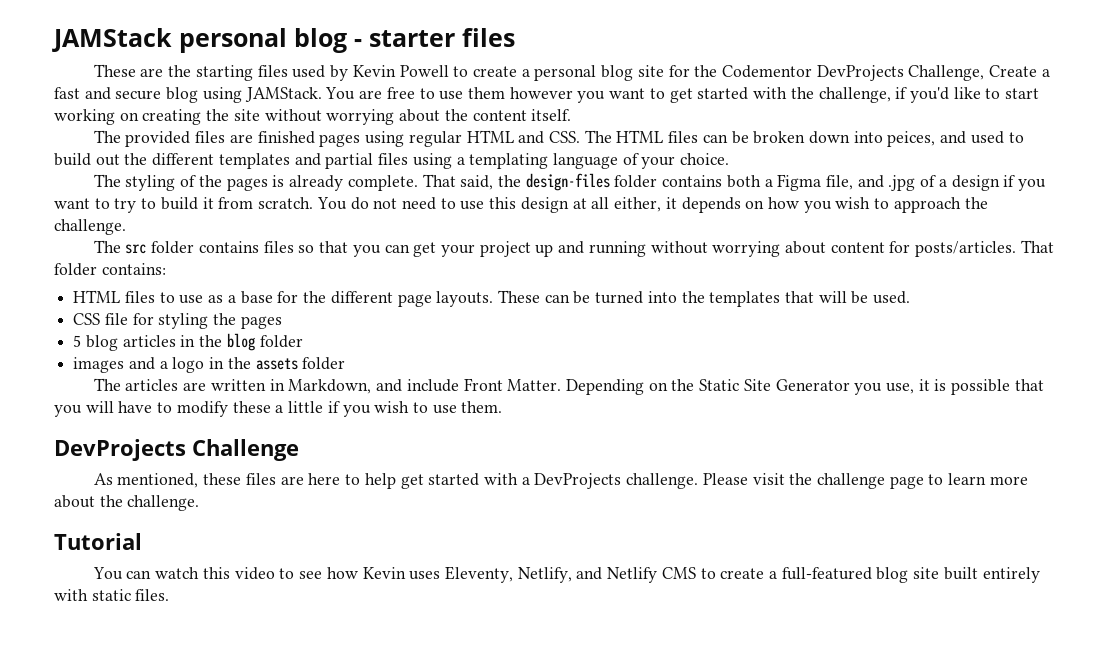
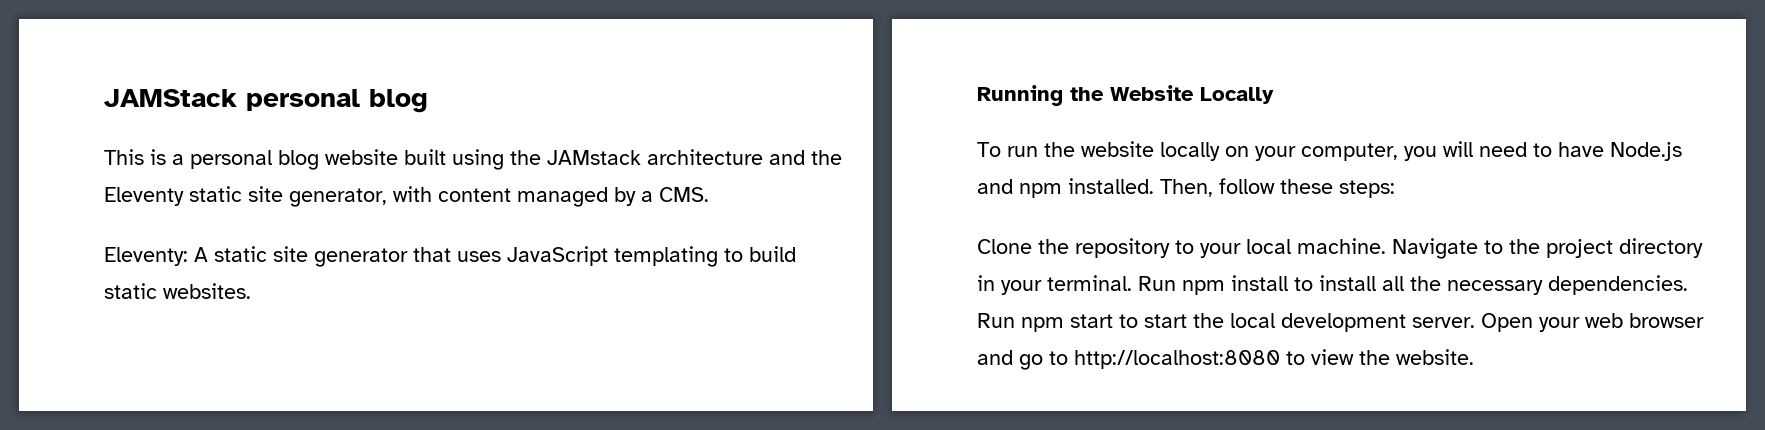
[354,28,515,47] [93,64,1050,81] [54,87,1040,103] [54,109,572,125] [93,130,1024,147] [54,153,730,169] [93,173,1047,191] [54,197,988,213] [54,219,126,235] [93,240,1054,257] [54,263,166,276] [73,290,911,307] [73,313,282,329] [73,333,303,351] [73,357,346,373] [93,378,1044,395] [54,401,503,417] [54,439,299,461] [93,473,1028,489] [54,495,200,511] [54,533,142,550] [92,566,1040,583] [54,589,170,601] - starter files // These are the starting files used by Kevin Powell to create a personal blog site for the Codementor DevProjects Challenge, Create a fast and secure blog using JAMStack. You are free to use them however you want to get started with the challenge, if you'd like to start working on creating the site without worrying about the content itself. // The provided files are finished pages using regular HTML and CSS. The HTML files can be broken down into peices, and used to build out the different templates and partial files using a templating language of your choice. // The styling of the pages is already complete. That said, the design-files folder contains both a Figma file, and .jpg of a design if you want to try to build it from scratch. You do not need to use this design at all either, it depends on how you wish to approach the challenge. // The src folder contains files so that you can get your project up and running without worrying about content for posts/articles. That folder contains: // HTML files to use as a base for the different page layouts. These can be turned into the templates that will be used. // CSS file for styling the pages // 5 blog articles in the blog folder // images and a logo in the assets folder // The articles are written in Markdown, and include Front Matter. Depending on the Static Site Generator you use, it is possible that you will have to modify these a little if you wish to use them. // DevProjects Challenge // As mentioned, these files are here to help get started with a DevProjects challenge. Please visit the challenge page to learn more about the challenge. // Tutorial // You can watch this video to see how Kevin uses Eleventy, Netlify, and Netlify CMS to create a full-featured blog site built entirely with static files. -> [104,149,842,170] [104,186,709,207] [104,246,796,267] [104,283,251,299] [977,85,1274,106] [977,141,1682,161] [977,178,1395,198] [977,238,1703,259] [977,275,1688,295] [977,313,1704,332] [977,349,1474,370] // This is a personal blog website built using the JAMstack architecture and the Eleventy static site generator, with content managed by a CMS. // Eleventy: A static site generator that uses JavaScript templating to build static websites. // Running the Website Locally // To run the website locally on your computer, you will need to have Node.js and npm installed. Then, follow these steps: // Clone the repository to your local machine. Navigate to the project directory in your terminal. Run npm install to install all the necessary dependencies. Run npm start to start the local development server. Open your web browser and go to http://localhost:8080 to view the website.

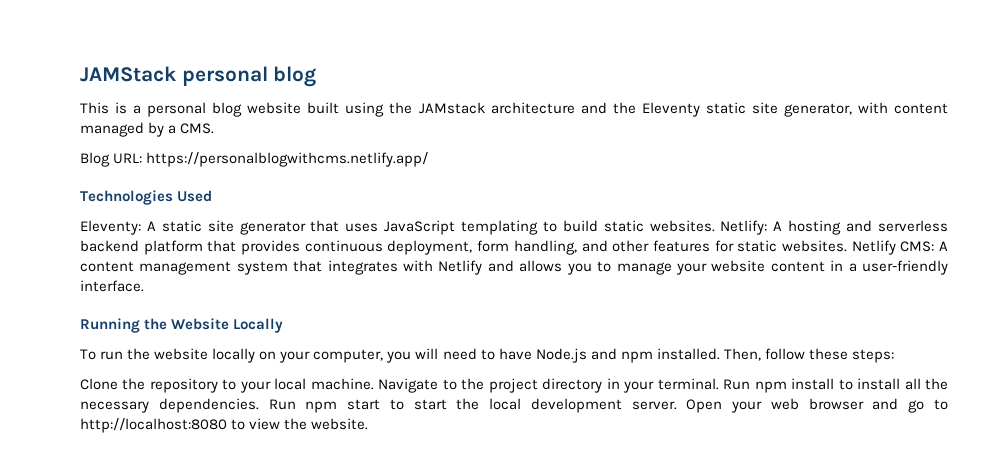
(709, 194) none -> [80,152,429,167] [80,190,213,205] // Blog URL: https://personalblogwithcms.netlify.app/ // Technologies Used
(251, 291) none -> [720,220,948,235] [80,240,948,255] [80,260,948,275] [80,280,144,292] Netlify: A hosting and serverless backend platform that provides continuous deployment, form handling, and other features for static websites. Netlify CMS: A content management system that integrates with Netlify and allows you to manage your website content in a user-friendly interface.

